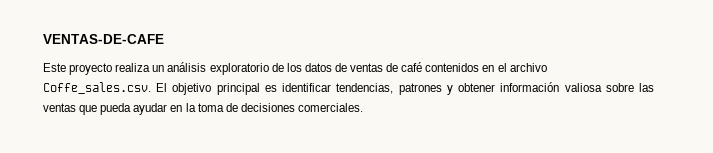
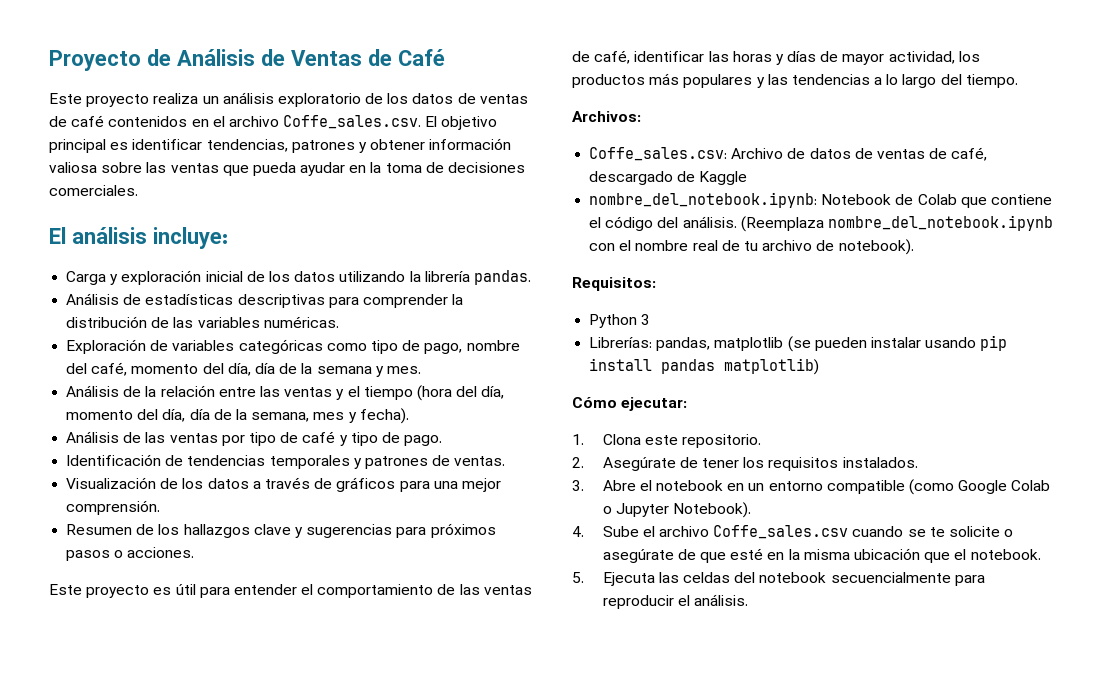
[43,34,164,44] VENTAS-DE-CAFE -> [49,49,445,71] Proyecto de Análisis de Ventas de Café
(363, 107) none -> [49,227,228,249] [66,270,531,285] [66,293,464,308] [66,316,339,328] [66,339,520,354] [66,362,421,377] [66,385,505,401] [66,408,409,424] [66,431,443,446] [66,454,506,469] [66,477,501,492] [66,500,161,515] [66,523,496,538] [66,547,195,561] [49,584,532,598] [572,50,980,65] [572,73,1018,88] [572,111,641,122] [589,147,988,161] [589,171,748,185] [589,192,1052,208] [589,215,1053,232] [589,239,914,255] [572,277,656,291] [589,314,651,328] [589,335,1008,352] [589,358,820,375] [572,397,688,411] [572,434,762,448] [572,457,918,471] [572,479,1051,495] [602,502,752,518] [572,525,1014,539] [602,548,1041,563] [572,572,985,586] [602,594,749,609] // El análisis incluye: // Carga y exploración inicial de los datos utilizando la librería pandas. // Análisis de estadísticas descriptivas para comprender la distribución de las variables numéricas. // Exploración de variables categóricas como tipo de pago, nombre del café, momento del día, día de la semana y mes. // Análisis de la relación entre las ventas y el tiempo (hora del día, momento del día, día de la semana, mes y fecha). // Análisis de las ventas por tipo de café y tipo de pago. // Identificación de tendencias temporales y patrones de ventas. // Visualización de los datos a través de gráficos para una mejor comprensión. // Resumen de los hallazgos clave y sugerencias para próximos pasos o acciones. // Este proyecto es útil para entender el comportamiento de las ventas de café, identificar las horas y días de mayor actividad, los productos más populares y las tendencias a lo largo del tiempo. // Archivos: // Coffe_sales.csv: Archivo de datos de ventas de café, descargado de Kaggle // nombre_del_notebook.ipynb: Notebook de Colab que contiene el código del análisis. (Reemplaza nombre_del_notebook.ipynb con el nombre real de tu archivo de notebook). // Requisitos: // Python 3 // Librerías: pandas, matplotlib (se pueden instalar usando pip install pandas matplotlib) // Cómo ejecutar: // 1. Clona este repositorio. // 2. Asegúrate de tener los requisitos instalados. // 3. Abre el notebook en un entorno compatible (como Google Colab o Jupyter Notebook). // 4. Sube el archivo Coffe_sales.csv cuando se te solicite o asegúrate de que esté en la misma ubicación que el notebook. // 5. Ejecuta las celdas del notebook secuencialmente para reproducir el análisis.

